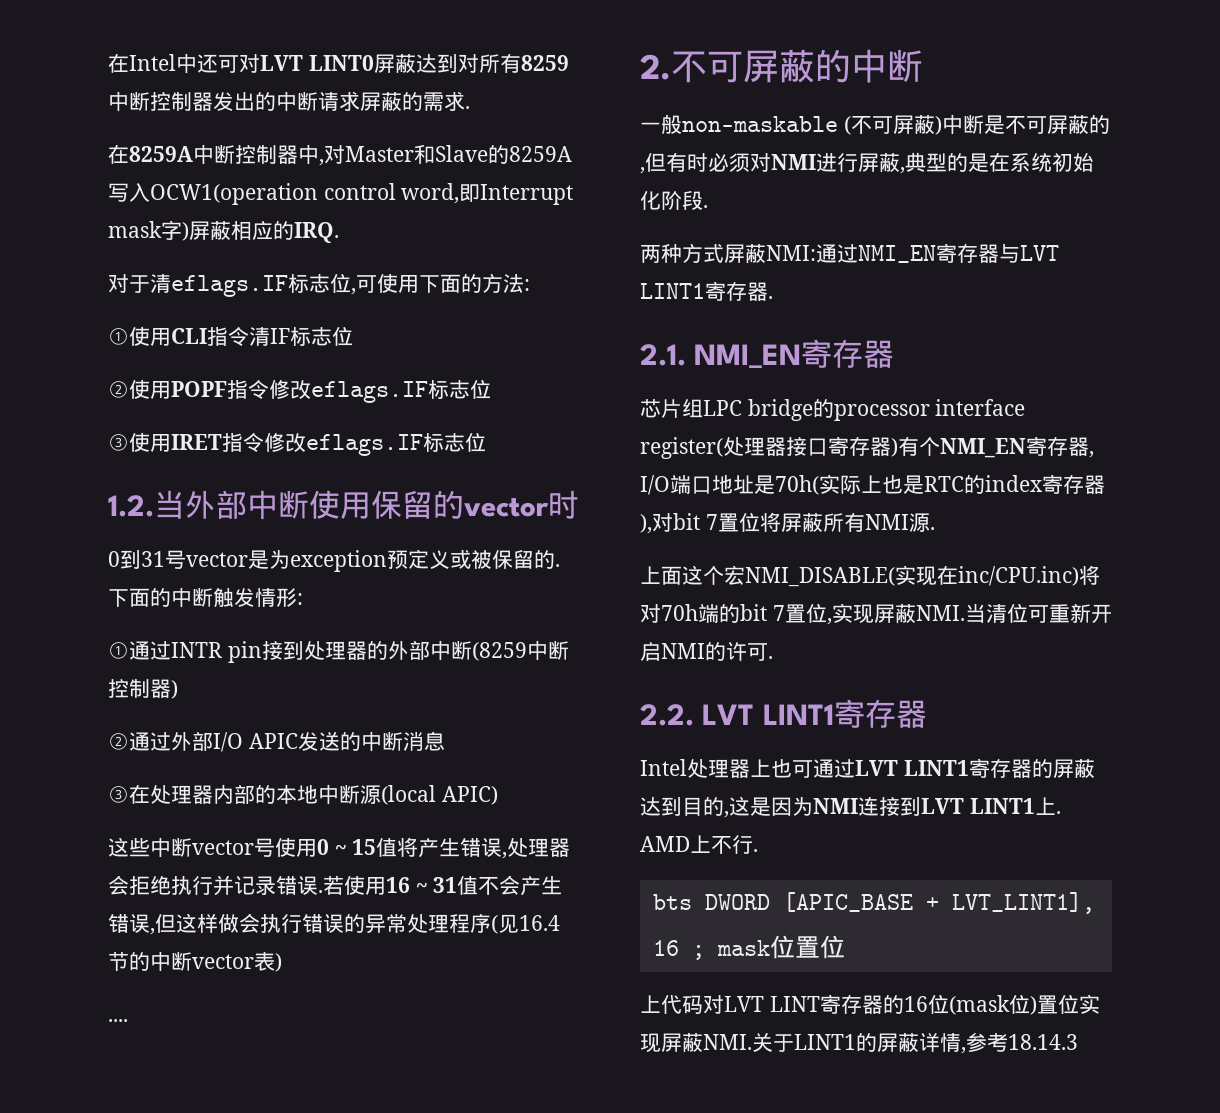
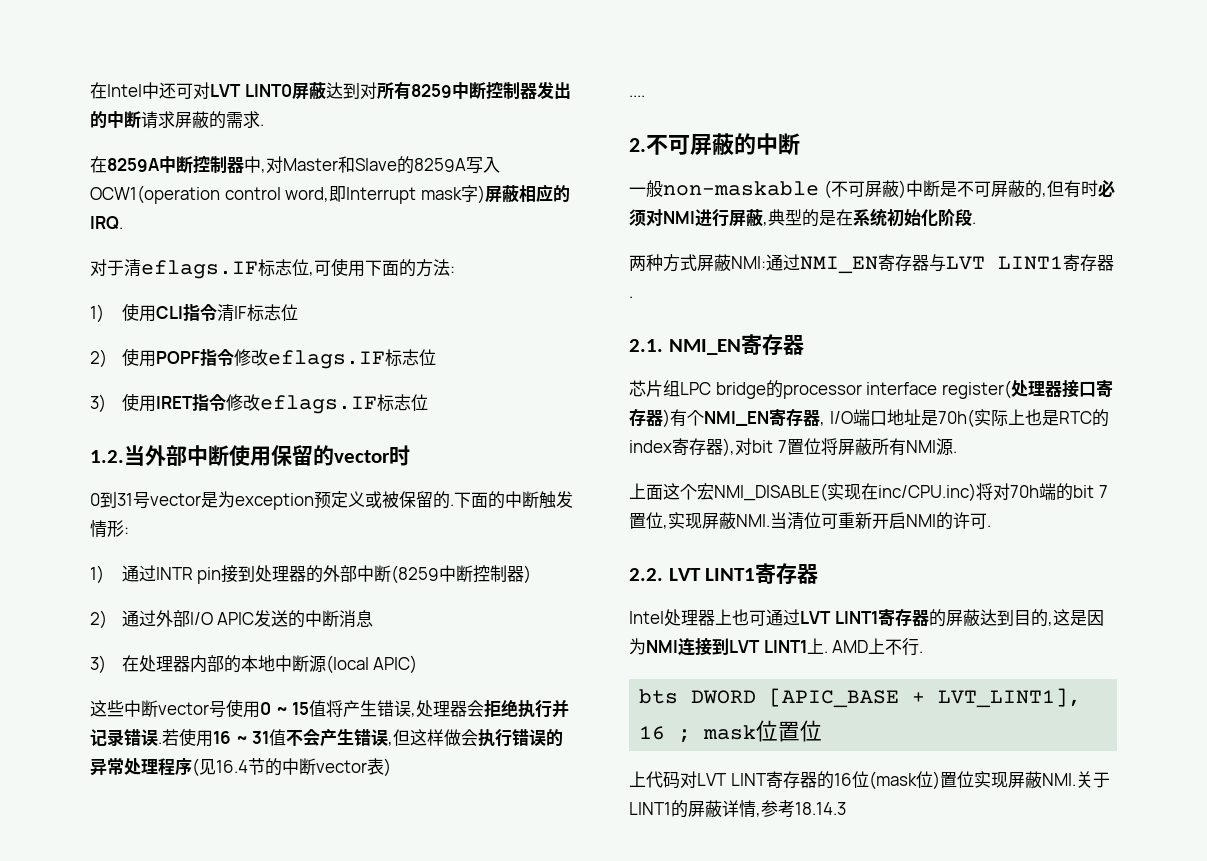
[108,328,129,345] ① -> [90,304,104,323] 1)
[108,381,129,398] ② -> [90,349,107,368] 2)
[108,434,129,451] ③ -> [90,394,106,413] 3)
[108,642,129,659] ① -> [90,565,104,584] 1)
[108,733,129,750] ② -> [90,610,107,629] 2)
[108,786,129,803] ③ -> [90,655,106,674] 3)

